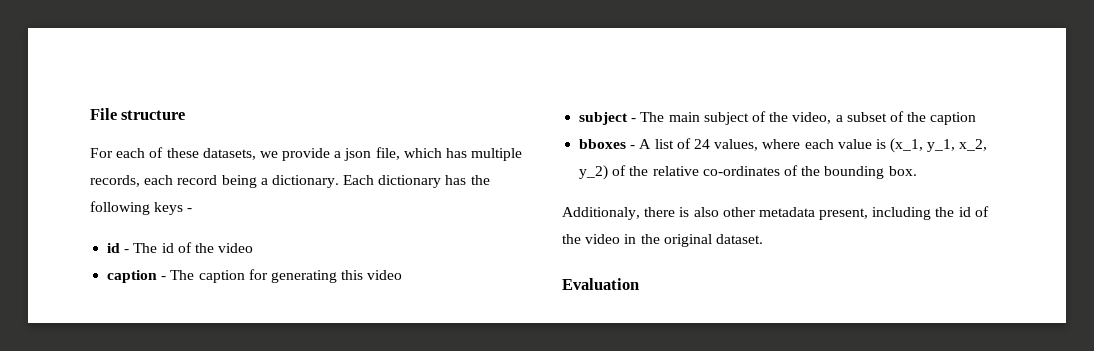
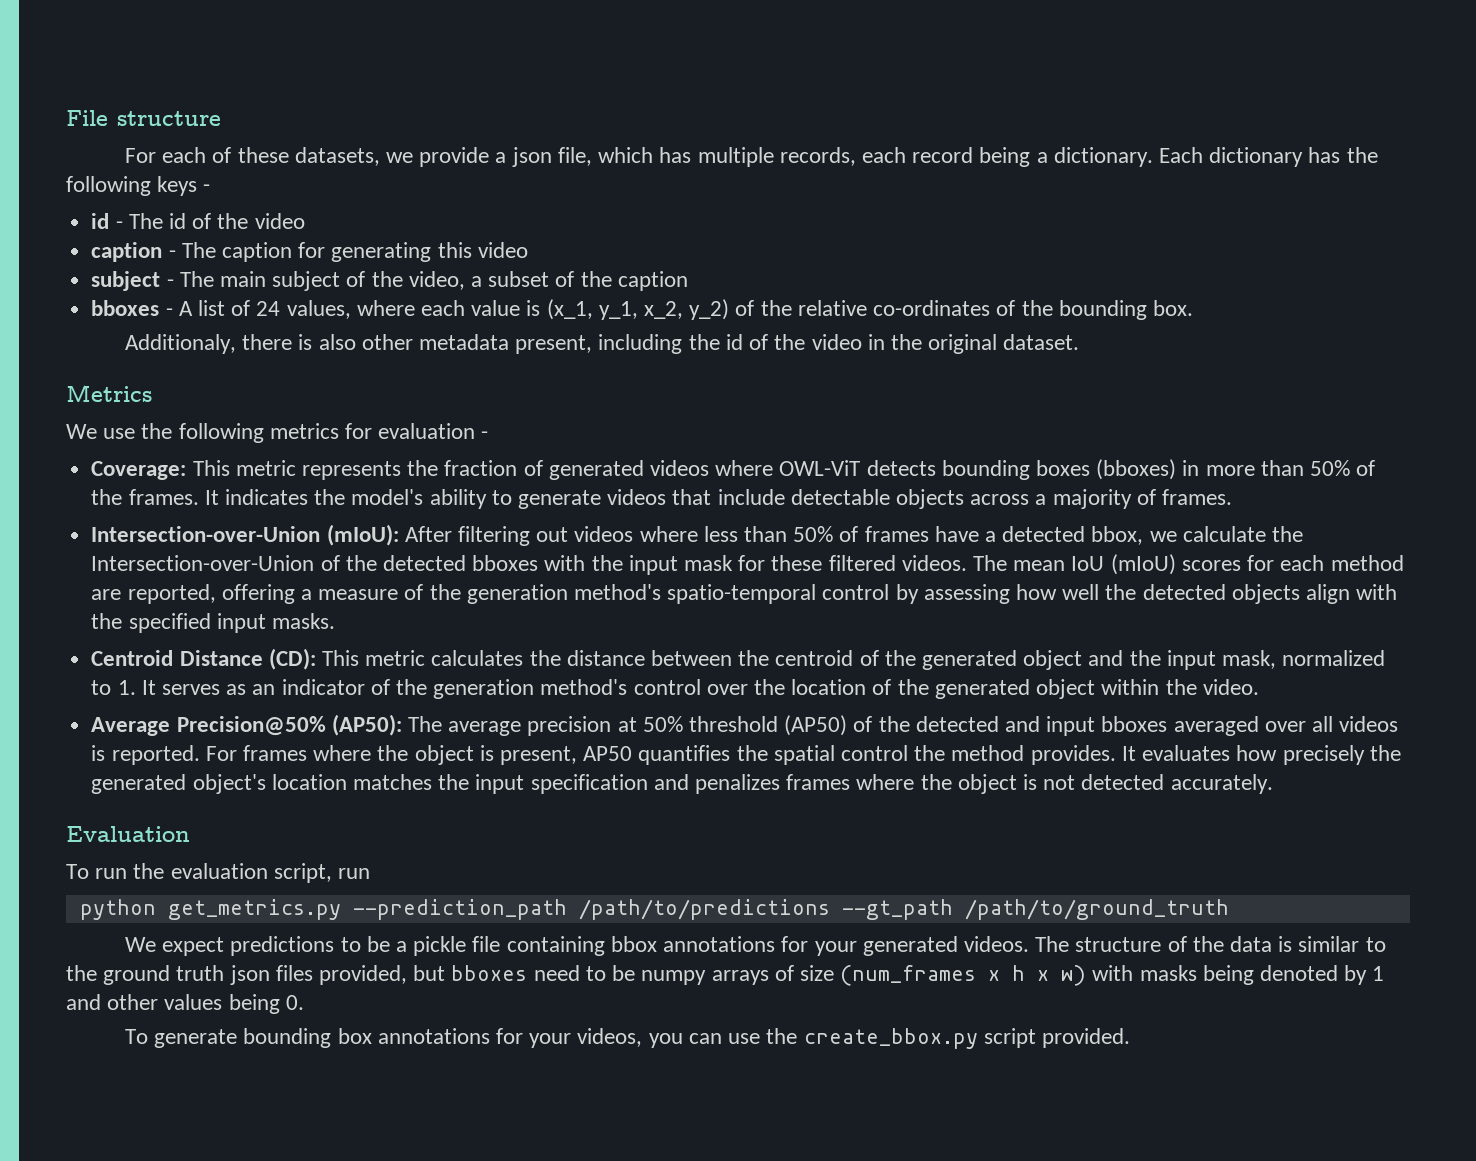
[562,278,639,290] Evaluation -> [66,385,152,402] [66,423,489,443] [91,459,1376,480] [91,489,1233,509] [91,524,1304,546] [91,554,1404,575] [91,584,1398,604] [91,613,335,633] [91,648,1386,670] [91,679,1259,699] [91,714,1399,736] [91,745,1401,765] [91,774,1273,794] [66,826,190,842] [66,863,371,883] [79,899,1229,920] [125,936,1386,956] [66,965,1385,986] [66,994,304,1014] [125,1028,1130,1049] Metrics // We use the following metrics for evaluation - // Coverage: This metric represents the fraction of generated videos where OWL-ViT detects bounding boxes (bboxes) in more than 50% of the frames. It indicates the model's ability to generate videos that include detectable objects across a majority of frames. // Intersection-over-Union (mIoU): After filtering out videos where less than 50% of frames have a detected bbox, we calculate the Intersection-over-Union of the detected bboxes with the input mask for these filtered videos. The mean IoU (mIoU) scores for each method are reported, offering a measure of the generation method's spatio-temporal control by assessing how well the detected objects align with the specified input masks. // Centroid Distance (CD): This metric calculates the distance between the centroid of the generated object and the input mask, normalized to 1. It serves as an indicator of the generation method's control over the location of the generated object within the video. // Average Precision@50% (AP50): The average precision at 50% threshold (AP50) of the detected and input bboxes averaged over all videos is reported. For frames where the object is present, AP50 quantifies the spatial control the method provides. It evaluates how precisely the generated object's location matches the input specification and penalizes frames where the object is not detected accurately. // Evaluation // To run the evaluation script, run // python get_metrics.py --prediction_path /path/to/predictions --gt_path /path/to/ground_truth // We expect predictions to be a pickle file containing bbox annotations for your generated videos. The structure of the data is similar to the ground truth json files provided, but bboxes need to be numpy arrays of size (num_frames x h x w) with masks being denoted by 1 and other values being 0. // To generate bounding box annotations for your videos, you can use the create_bbox.py script provided.

